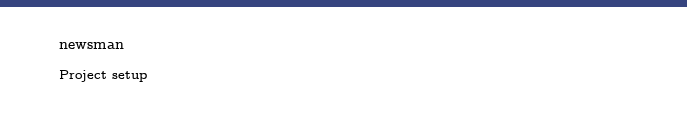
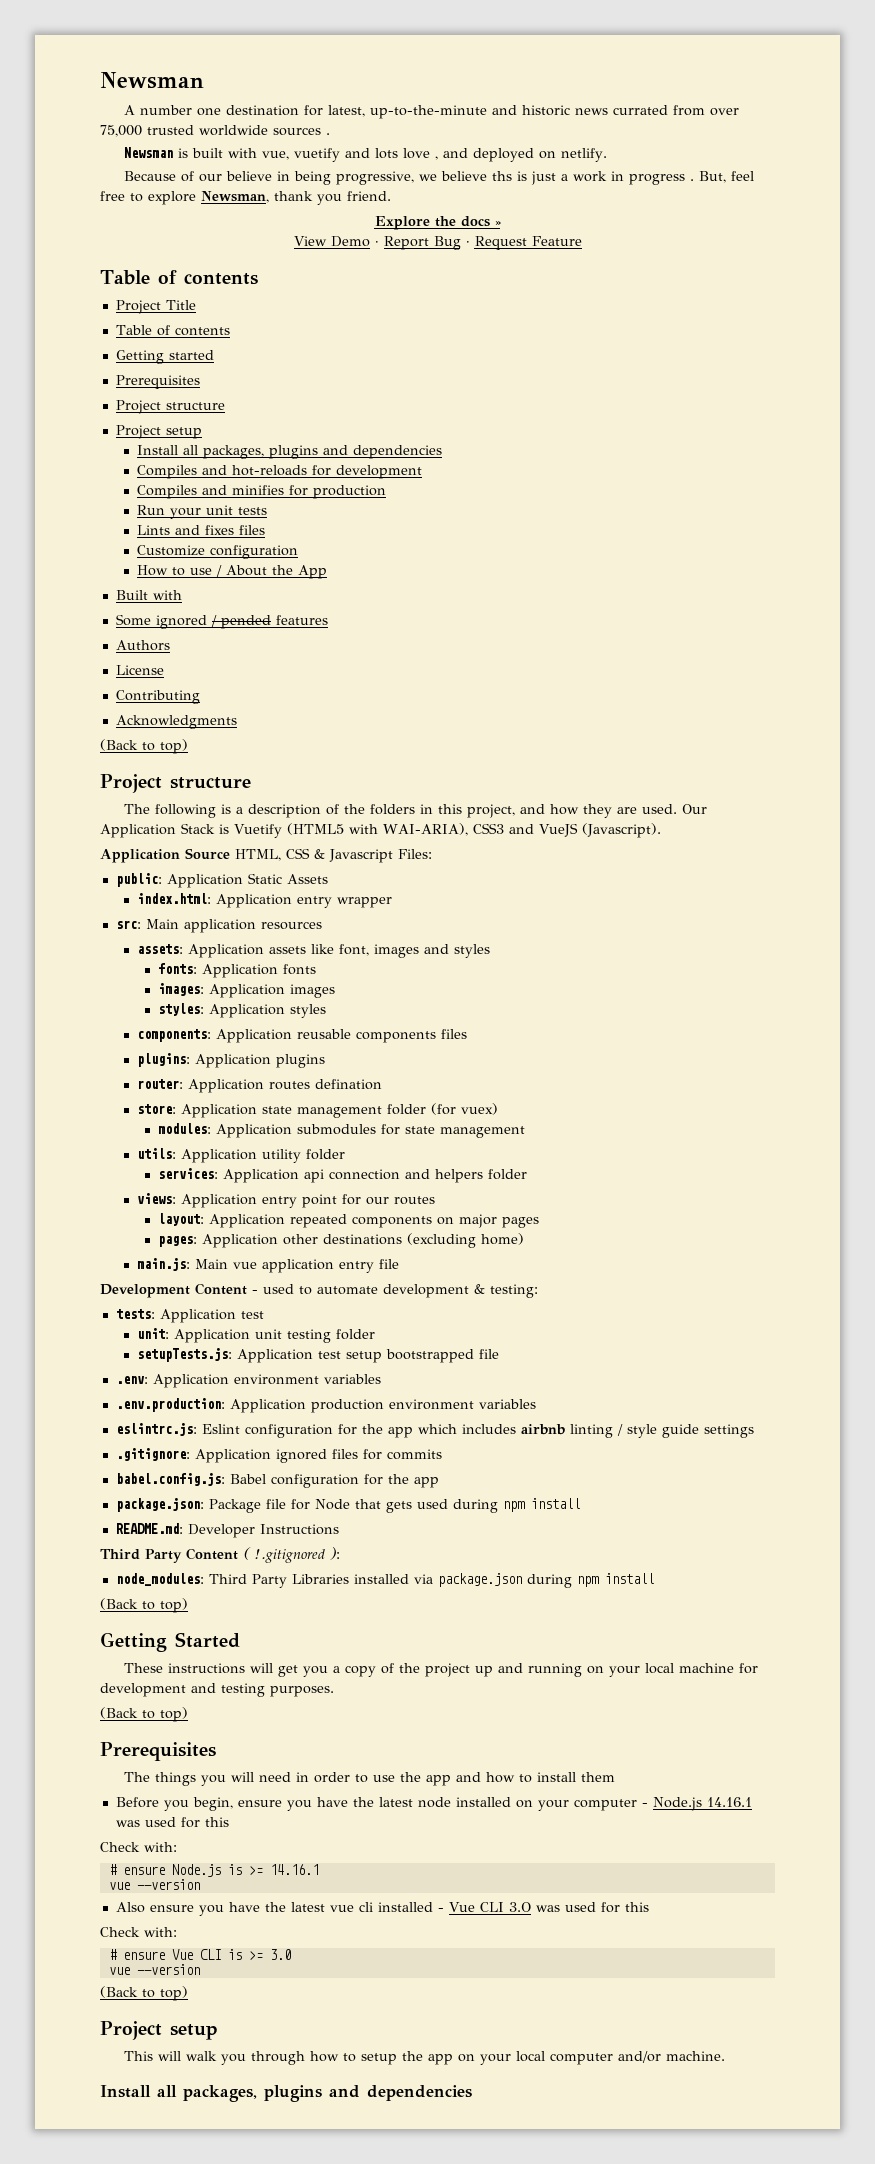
[59,42,124,49] [59,70,147,82] newsman // Project setup -> [100,72,204,89] [123,105,739,119] [100,125,330,137] [123,147,607,162] [123,171,754,185] [100,191,391,205] [374,216,501,230] [293,236,582,250] [100,270,258,285] [115,300,196,314] [115,325,230,336] [115,350,214,364] [115,375,200,389] [115,400,225,414] [115,425,202,439] [137,445,443,459] [137,465,423,479] [137,485,387,499] [137,505,268,519] [137,525,266,535] [137,545,299,559] [137,565,328,579] [115,590,182,600] [115,614,328,629] [115,640,170,651] [115,665,164,675] [115,690,200,704] [115,715,237,729] [100,739,188,754] [100,774,251,793] [123,804,707,818] [100,823,661,838] [100,848,432,863] [115,873,328,888] [137,893,393,908] [115,919,322,933] [137,944,491,958] [158,963,317,978] [158,983,336,998] [158,1003,327,1018] [137,1029,468,1043] [137,1053,326,1068] [137,1079,383,1093] [137,1103,499,1118] [158,1123,526,1138] [137,1148,346,1163] [158,1168,528,1183] [137,1193,436,1208] [158,1213,540,1228] [158,1233,525,1248] [137,1258,400,1273] [100,1283,538,1298] [115,1309,264,1323] [137,1328,376,1343] [137,1348,500,1363] [115,1374,381,1388] [115,1398,536,1413] [115,1423,754,1438] [115,1448,442,1463] [115,1473,439,1488] [115,1498,580,1513] [115,1523,339,1538] [100,1547,340,1563] [115,1573,654,1588] [100,1598,188,1613] [100,1632,240,1652] [123,1663,758,1677] [100,1683,334,1697] [100,1707,188,1722] [100,1742,216,1761] [123,1772,615,1786] [115,1797,752,1811] [115,1817,229,1828] [100,1842,177,1852] [108,1864,319,1877] [108,1879,200,1890] [115,1902,649,1916] [100,1927,177,1937] [108,1949,291,1960] [108,1964,200,1975] [100,1986,188,2001] [100,2021,218,2040] [123,2051,725,2065] [100,2085,472,2102] Newsman // A number one destination for latest, up-to-the-minute and historic news currated from over 75,000 trusted worldwide sources . // Newsman is built with vue, vuetify and lots love , and deployed on netlify. // Because of our believe in being progressive, we believe ths is just a work in progress . But, feel free to explore Newsman, thank you friend. // Explore the docs » // View Demo · Report Bug · Request Feature // Table of contents // Project Title // Table of contents // Getting started // Prerequisites // Project structure // Project setup // Install all packages, plugins and dependencies // Compiles and hot-reloads for development // Compiles and minifies for production // Run your unit tests // Lints and fixes files // Customize configuration // How to use / About the App // Built with // Some ignored / pended features // Authors // License // Contributing // Acknowledgments // (Back to top) // Project structure // The following is a description of the folders in this project, and how they are used. Our Application Stack is Vuetify (HTML5 with WAI-ARIA), CSS3 and VueJS (Javascript). // Application Source HTML, CSS & Javascript Files: // public: Application Static Assets // index.html: Application entry wrapper // src: Main application resources // assets: Application assets like font, images and styles // fonts: Application fonts // images: Application images // styles: Application styles // components: Application reusable components files // plugins: Application plugins // router: Application routes defination // store: Application state management folder (for vuex) // modules: Application submodules for state management // utils: Application utility folder // services: Application api connection and helpers folder // views: Application entry point for our routes // layout: Application repeated components on major pages // pages: Application other destinations (excluding home) // main.js: Main vue application entry file // Development Content - used to automate development & testing: // tests: Application test // unit: Application unit testing folder // setupTests.js: Application test setup bootstrapped file // .env: Application environment variables // .env.production: Application production environment variables // eslintrc.js: Eslint configuration for the app which includes airbnb linting / style guide settings // .gitignore: Application ignored files for commits // babel.config.js: Babel configuration for the app // package.json: Package file for Node that gets used during npm install // README.md: Developer Instructions // Third Party Content ( !.gitignored ): // node_modules: Third Party Libraries installed via package.json during npm install // (Back to top) // Getting Started // These instructions will get you a copy of the project up and running on your local machine for development and testing purposes. // (Back to top) // Prerequisites // The things you will need in order to use the app and how to install them // Before you begin, ensure you have the latest node installed on your computer - Node.js 14.16.1 was used for this // Check with: // # ensure Node.js is >= 14.16.1 // vue --version // Also ensure you have the latest vue cli installed - Vue CLI 3.O was used for this // Check with: // # ensure Vue CLI is >= 3.0 // vue --version // (Back to top) // Project setup // This will walk you through how to setup the app on your local computer and/or machine. // Install all packages, plugins and dependencies

